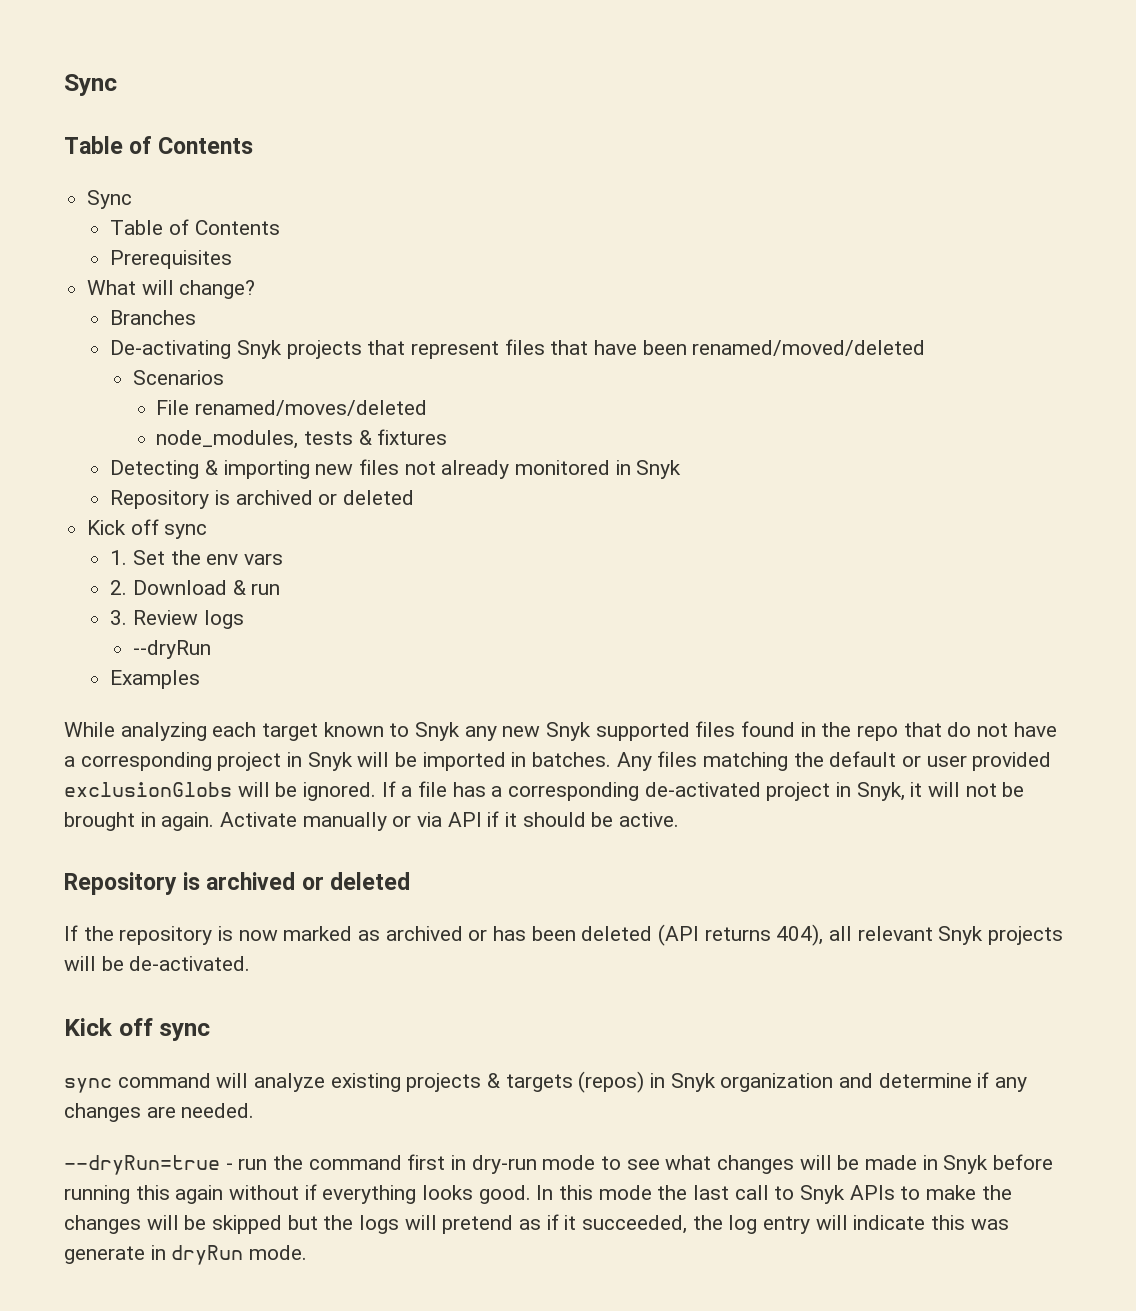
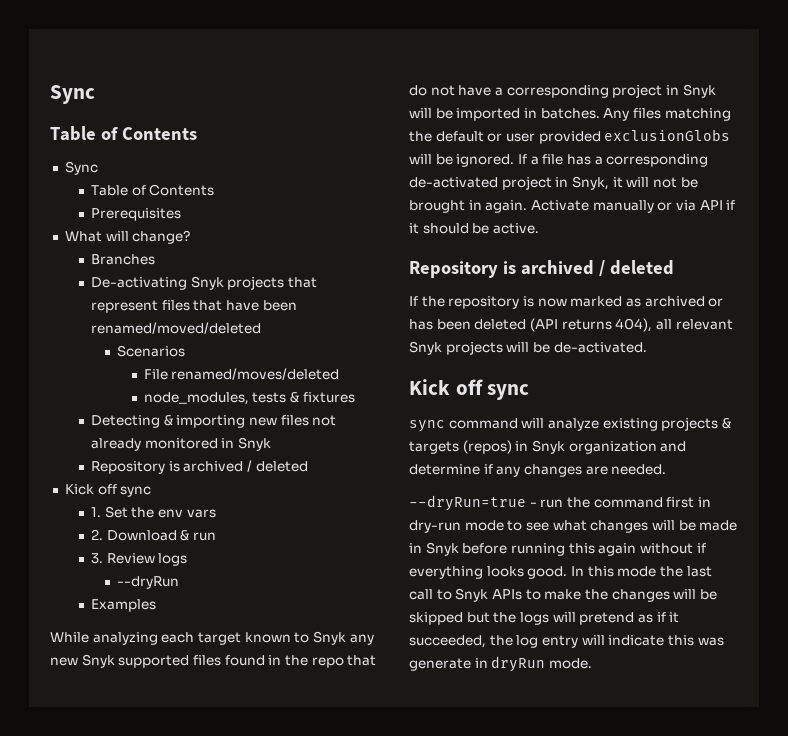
[318,493,338,505] or -> [247,460,253,472] /
[301,876,324,890] or -> [598,260,605,277] /

